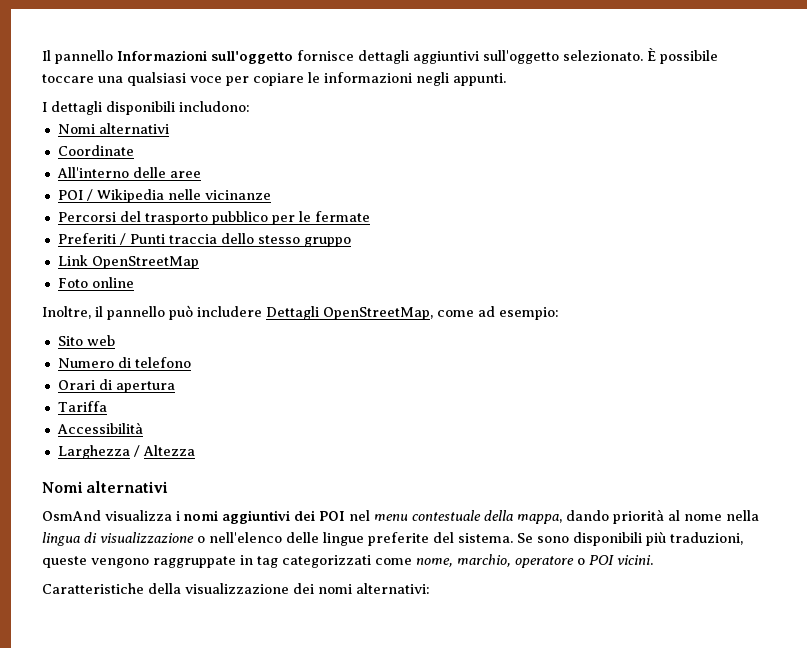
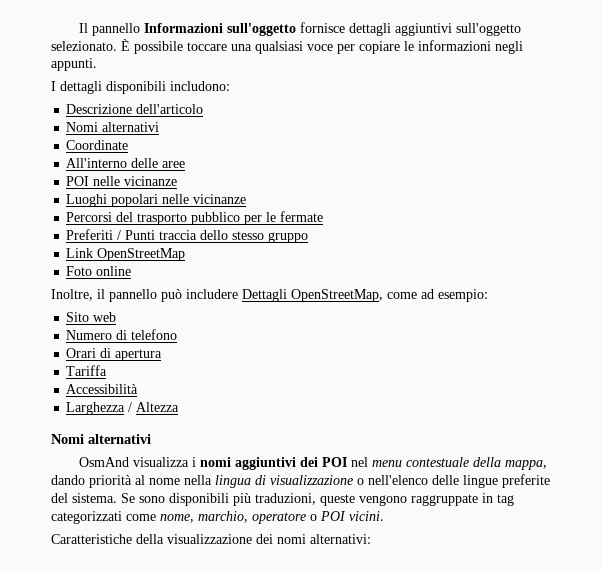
(250, 106) none -> [66,104,204,114] // Descrizione dell'articolo
[86,189,164,203] / Wikipedia -> [93,176,178,186] [66,194,159,207] nelle vicinanze // Luoghi popolari

